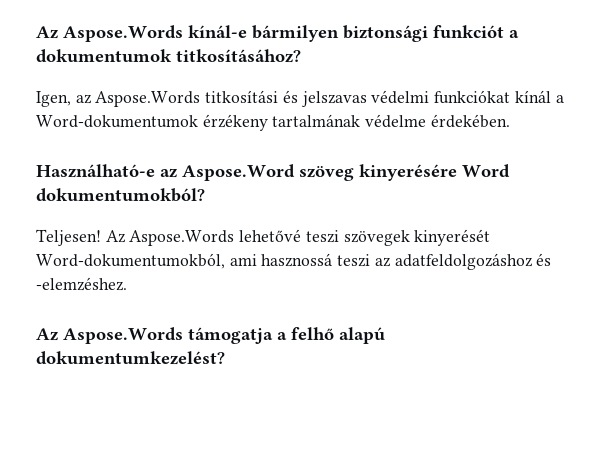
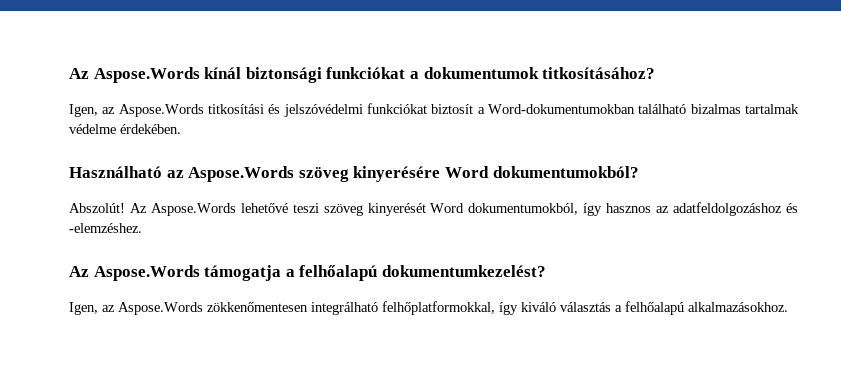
[36,25,504,42] Az Aspose.Words kínál-e bármilyen biztonsági funkciót -> [69,67,406,83] Az Aspose.Words kínál biztonsági funkciókat
[301,90,564,107] [36,114,361,131] jelszavas védelmi funkciókat kínál a Word-dokumentumok érzékeny tartalmának -> [283,103,800,117] jelszóvédelmi funkciókat biztosít a Word-dokumentumokban található bizalmas tartalmak
[36,164,295,181] Használható-e az Aspose.Word -> [69,166,295,182] Használható az Aspose.Words
[36,229,101,246] Teljesen! -> [69,203,125,213] Abszolút!
[343,229,491,246] [36,253,371,269] szövegek kinyerését Word-dokumentumokból, ami hasznossá teszi -> [323,203,652,216] szöveg kinyerését Word dokumentumokból, így hasznos
[291,327,385,344] felhő alapú -> [299,265,378,281] felhőalapú
(225, 358) none -> [69,301,788,315] // Igen, az Aspose.Words zökkenőmentesen integrálható felhőplatformokkal, így kiváló választás a felhőalapú alkalmazásokhoz.

